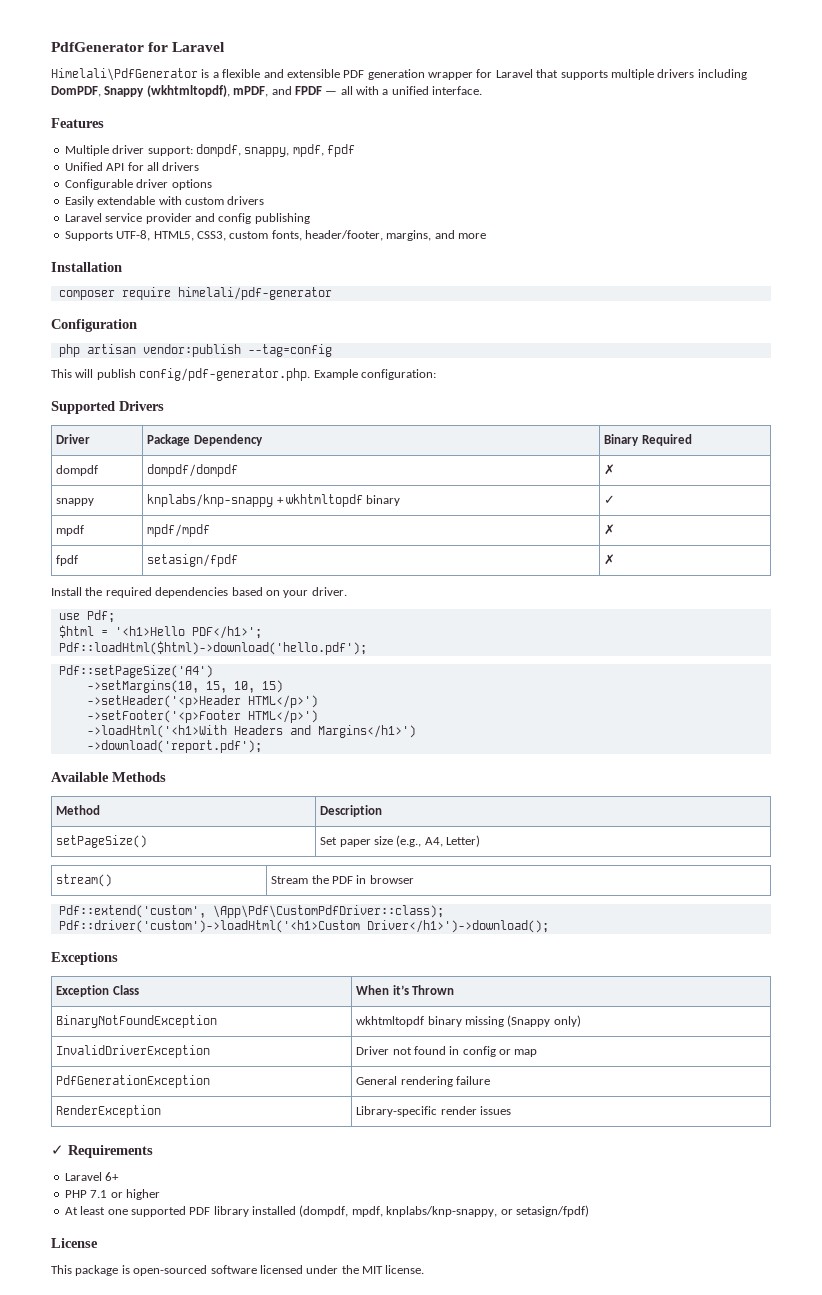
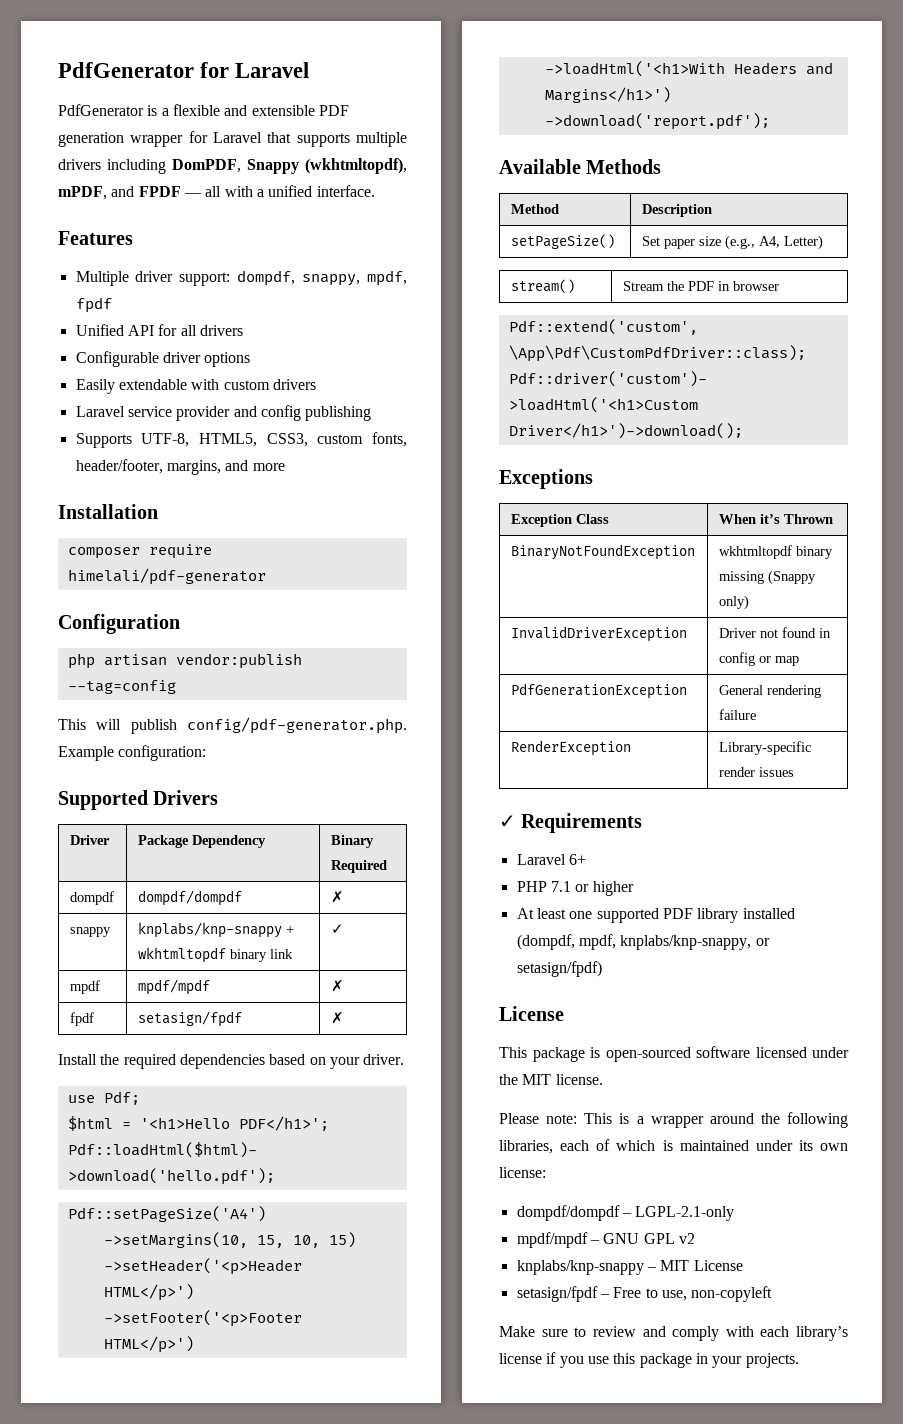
[51,68,198,81] Himelali\PdfGenerator -> [58,104,144,116] PdfGenerator
(401, 500) none -> [269,949,293,959] link
(425, 1269) none -> [499,1112,848,1128] [499,1139,848,1154] [499,1167,546,1178] [516,1205,735,1221] [516,1232,695,1248] [516,1260,743,1275] [516,1286,773,1302] [499,1326,848,1341] [499,1352,799,1368] // Please note: This is a wrapper around the following libraries, each of which is maintained under its own license: // dompdf/dompdf – LGPL-2.1-only // mpdf/mpdf – GNU GPL v2 // knplabs/knp-snappy – MIT License // setasign/fpdf – Free to use, non-copyleft // Make sure to review and comply with each library’s license if you use this package in your projects.

